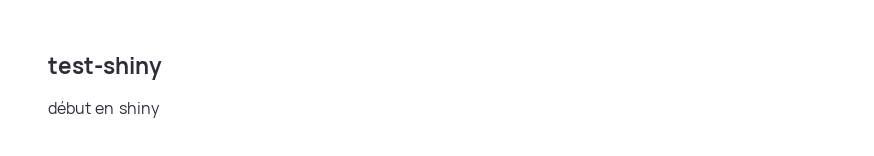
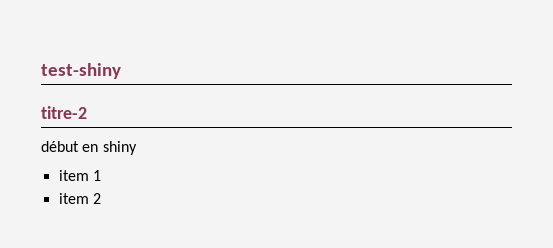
(162, 68) none -> [41,106,87,119] // titre-2
(160, 110) none -> [58,170,101,181] [58,193,101,204] // item 1 // item 2

